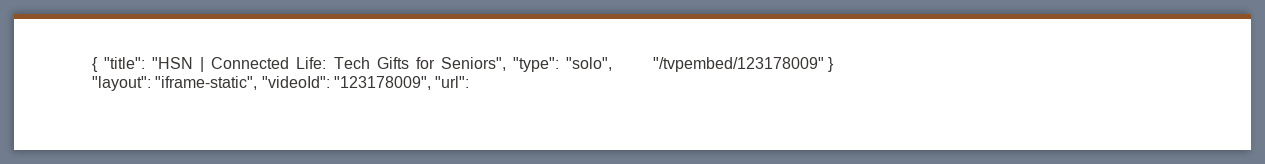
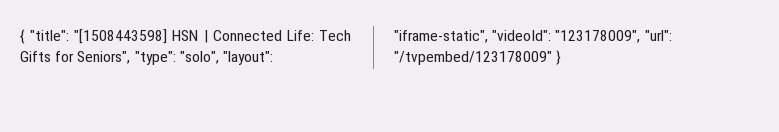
[152,57,194,69] "HSN -> [74,29,199,44] "[1508443598] HSN

